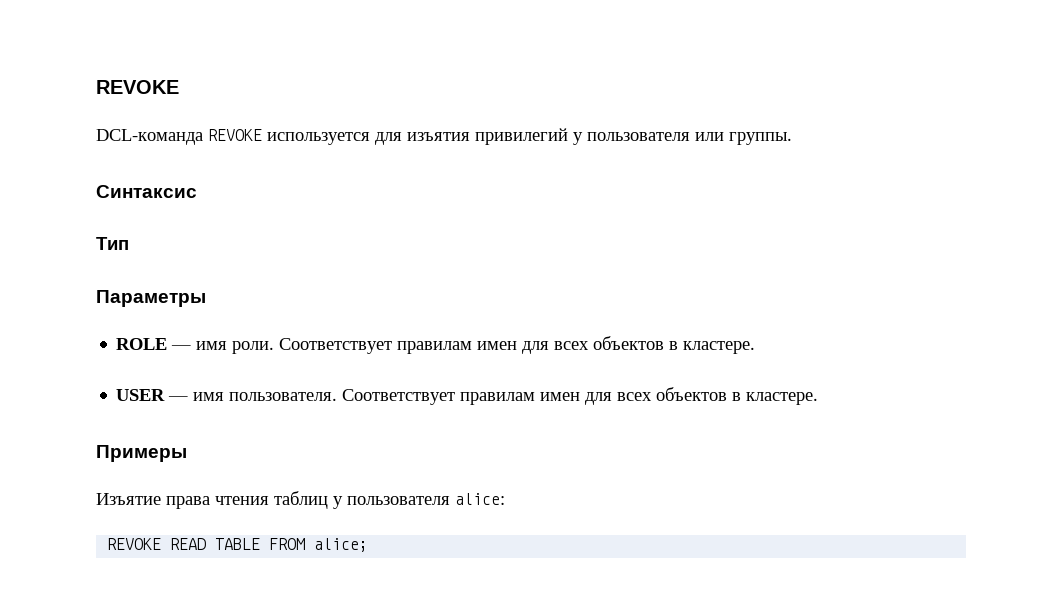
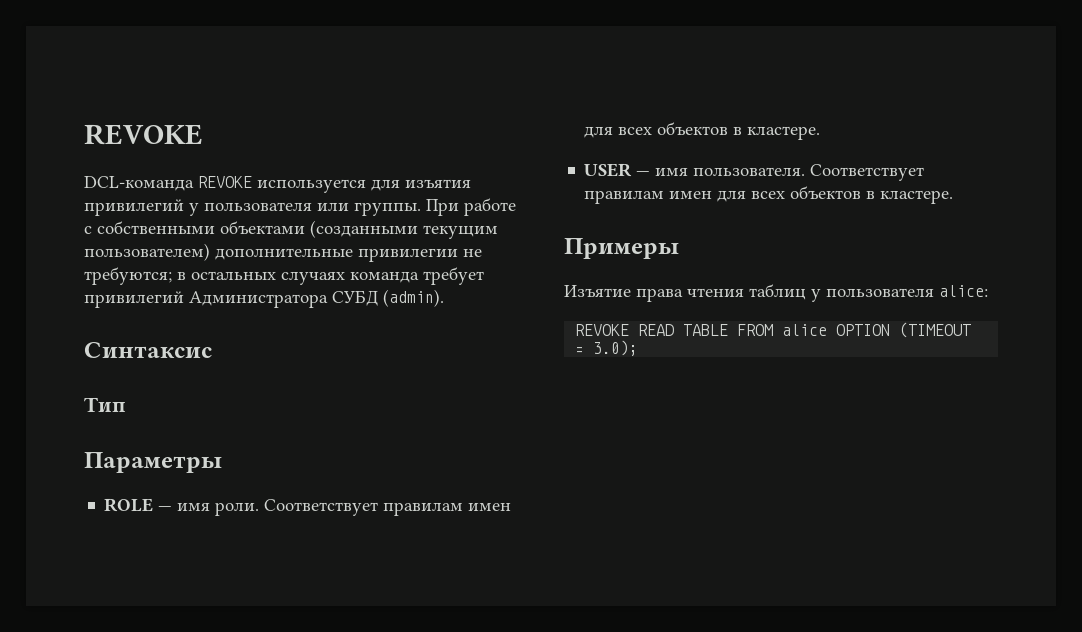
(792, 138) none -> [426,198,516,216] [84,220,498,239] [84,243,482,262] [84,267,484,285] [84,289,444,308] При работе с собственными объектами (созданными текущим пользователем) дополнительные привилегии не требуются; в остальных случаях команда требует привилегий Администратора СУБД (admin).
[314,538,369,552] alice; -> [782,322,972,338] [575,340,639,356] alice OPTION (TIMEOUT = 3.0);

